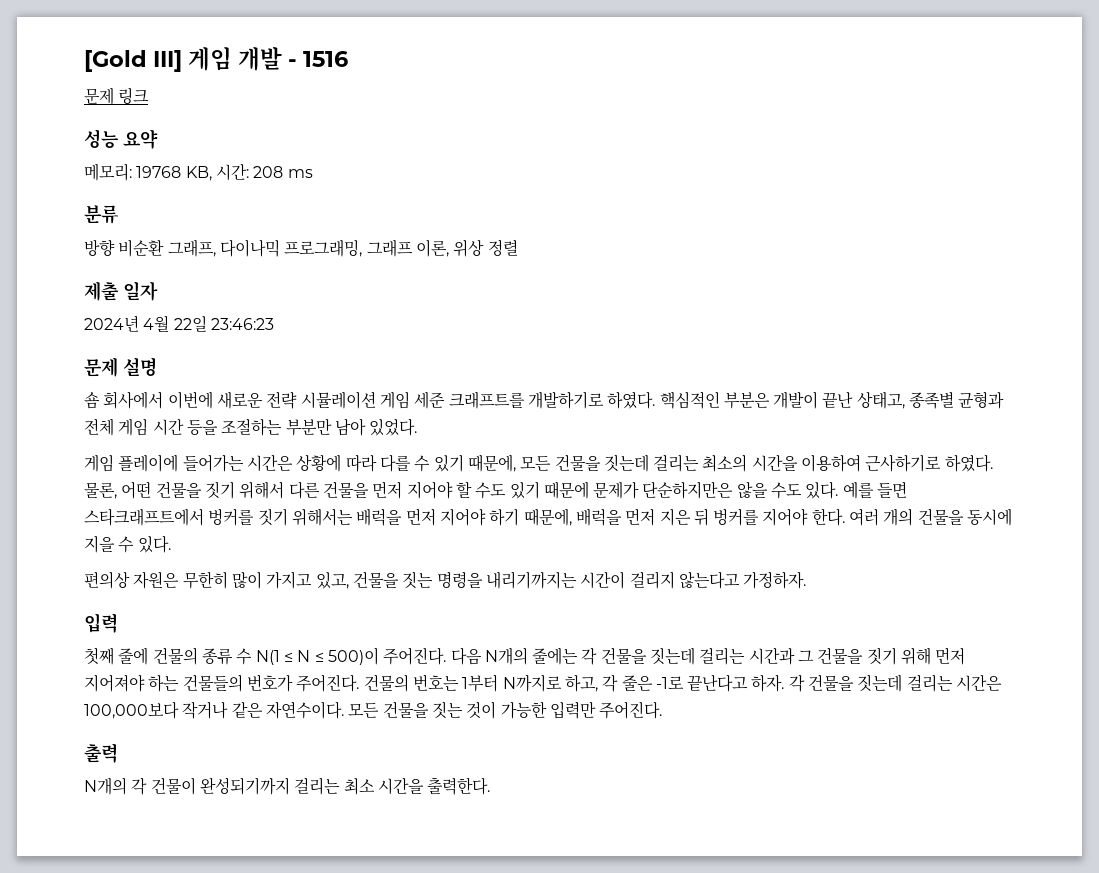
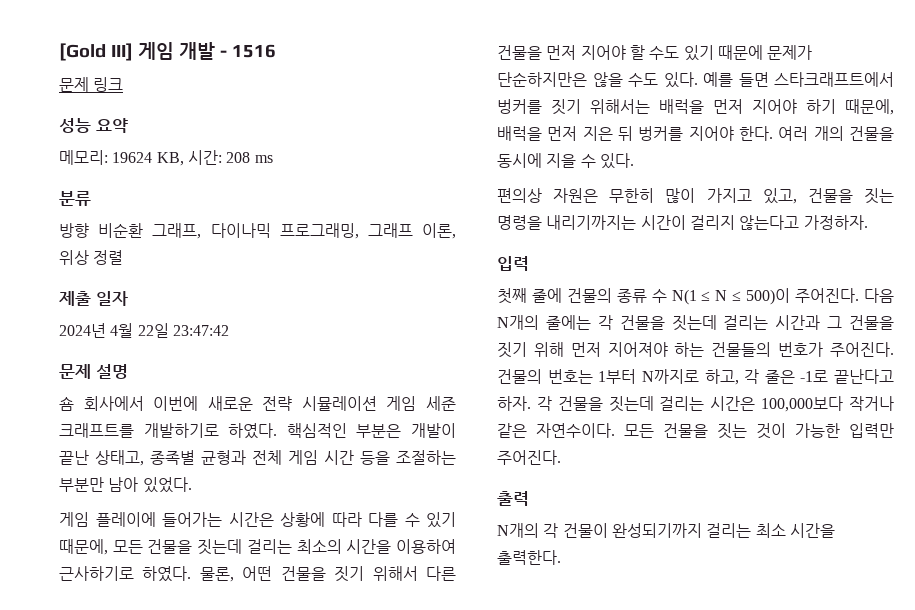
[136,166,182,178] 19768 -> [112,152,153,163] 19624
[210,318,274,330] 23:46:23 -> [172,325,229,336] 23:47:42

